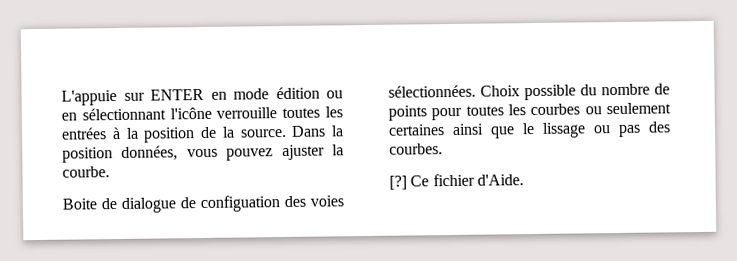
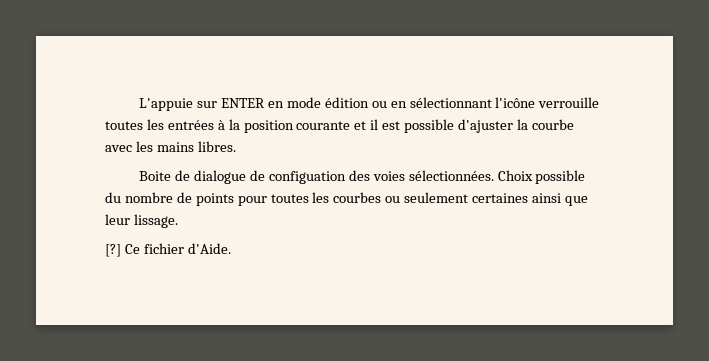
[200,125,344,139] [62,144,344,163] [62,166,110,178] de la source. Dans la position données, vous pouvez ajuster la courbe. -> [296,119,574,133] [105,141,236,152] courante et il est possible d'ajuster la courbe avec les mains libres.
[522,121,671,138] [389,143,443,155] le lissage ou pas des courbes. -> [105,214,178,228] leur lissage.

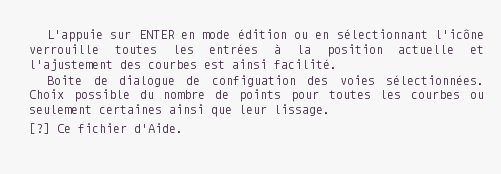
[296,119,574,133] [105,141,236,152] courante et il est possible d'ajuster la courbe avec les mains libres. -> [398,45,484,54] [29,59,337,71] actuelle et l'ajustement des courbes est ainsi facilité.

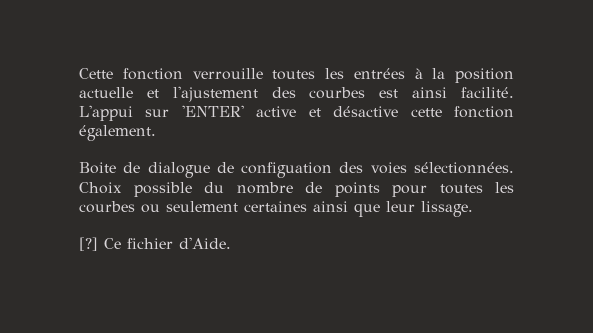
[47,29,484,42] L'appuie sur ENTER en mode édition ou en sélectionnant l'icône -> [79,68,183,80] Cette fonction
(337, 64) none -> [79,105,514,121] [79,125,156,141] L'appui sur 'ENTER' active et désactive cette fonction également.

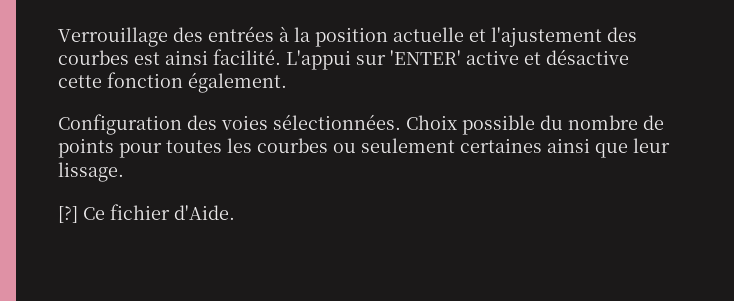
[79,68,344,80] Cette fonction verrouille toutes les -> [58,27,203,47] Verrouillage des
[79,162,333,178] Boite de dialogue de configuation -> [58,114,182,135] Configuration

